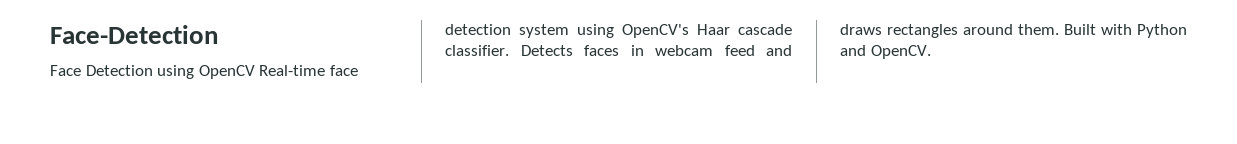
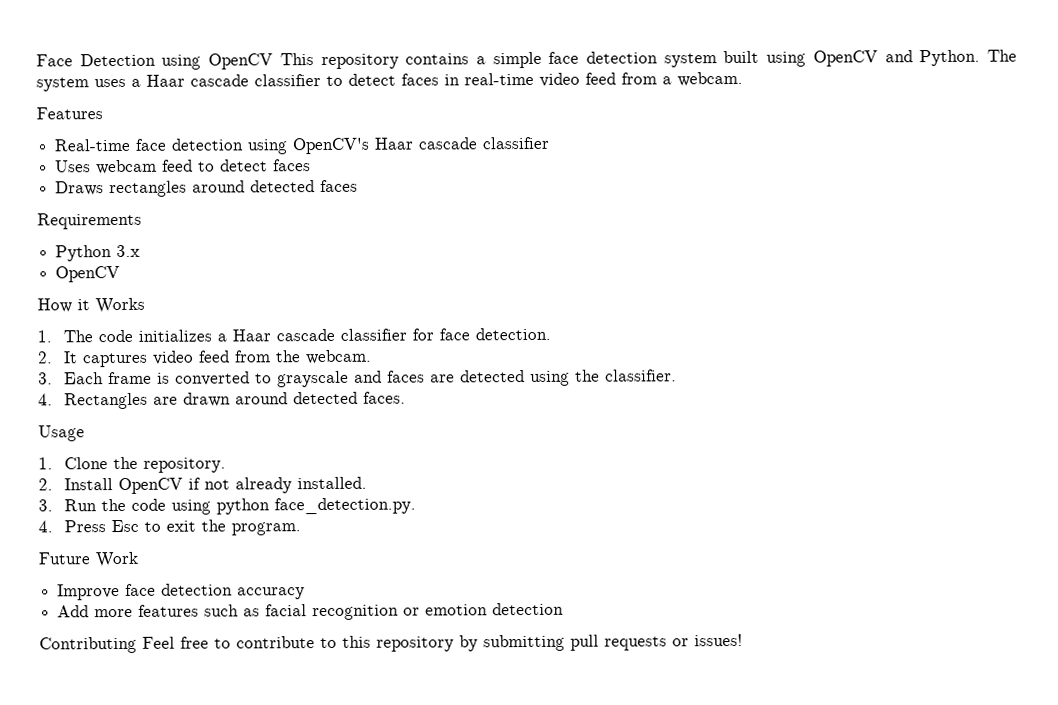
[50,25,218,44] Face-Detection // -> (36, 60) none
(255, 72) none -> [279,49,1018,70] [36,71,743,92] [36,107,103,120] This repository contains a simple face detection system built using OpenCV and Python. The system uses a Haar cascade classifier to detect faces in real-time video feed from a webcam. // Features //
[519,24,569,38] system -> (245, 144) none
[445,45,792,56] [840,24,1187,38] [840,45,931,59] classifier. Detects faces in webcam feed and draws rectangles around them. Built with Python and OpenCV. -> [482,136,551,150] [55,159,312,175] [55,179,359,198] [37,212,142,230] [55,244,141,262] [55,265,121,283] [37,297,145,314] [37,327,552,343] [37,349,373,368] [38,369,678,388] [38,391,407,410] [38,425,85,442] [38,456,227,473] [38,476,368,495] [38,497,417,515] [38,519,302,536] [38,551,139,568] [57,583,306,601] [57,602,565,621] [39,633,743,654] classifier // Uses webcam feed to detect faces // Draws rectangles around detected faces // Requirements // Python 3.x // OpenCV // How it Works // 1. The code initializes a Haar cascade classifier for face detection. // 2. It captures video feed from the webcam. // 3. Each frame is converted to grayscale and faces are detected using the classifier. // 4. Rectangles are drawn around detected faces. // Usage // 1. Clone the repository. // 2. Install OpenCV if not already installed. // 3. Run the code using python face_detection.py. // 4. Press Esc to exit the program. // Future Work // Improve face detection accuracy // Add more features such as facial recognition or emotion detection // Contributing Feel free to contribute to this repository by submitting pull requests or issues!

